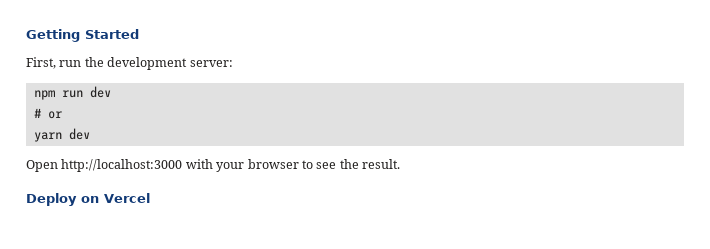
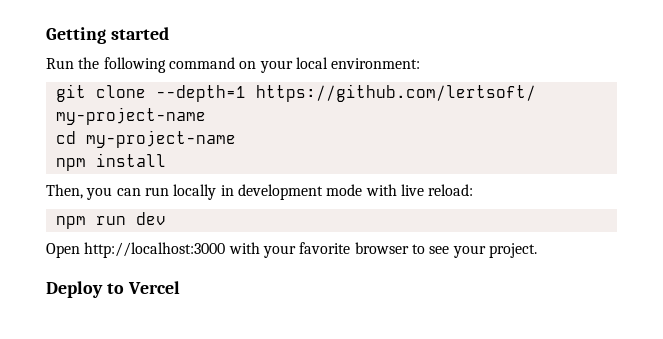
[85,29,139,39] [26,57,233,70] Started // First, run the development server: -> [110,27,169,40] [46,57,421,73] [55,84,536,102] [55,107,206,125] [55,130,236,148] [55,153,166,171] [46,184,474,200] started // Run the following command on your local environment: // git clone --depth=1 https://github.com/lertsoft/ my-project-name // cd my-project-name // npm install // Then, you can run locally in development mode with live reload:
[33,108,62,119] [33,128,90,142] // # or // yarn dev -> (166, 218) none
(245, 167) none -> [299,242,351,254] favorite
[339,159,400,169] the result. -> [452,243,537,258] your project.
[81,196,99,203] on -> [106,283,124,294] to

